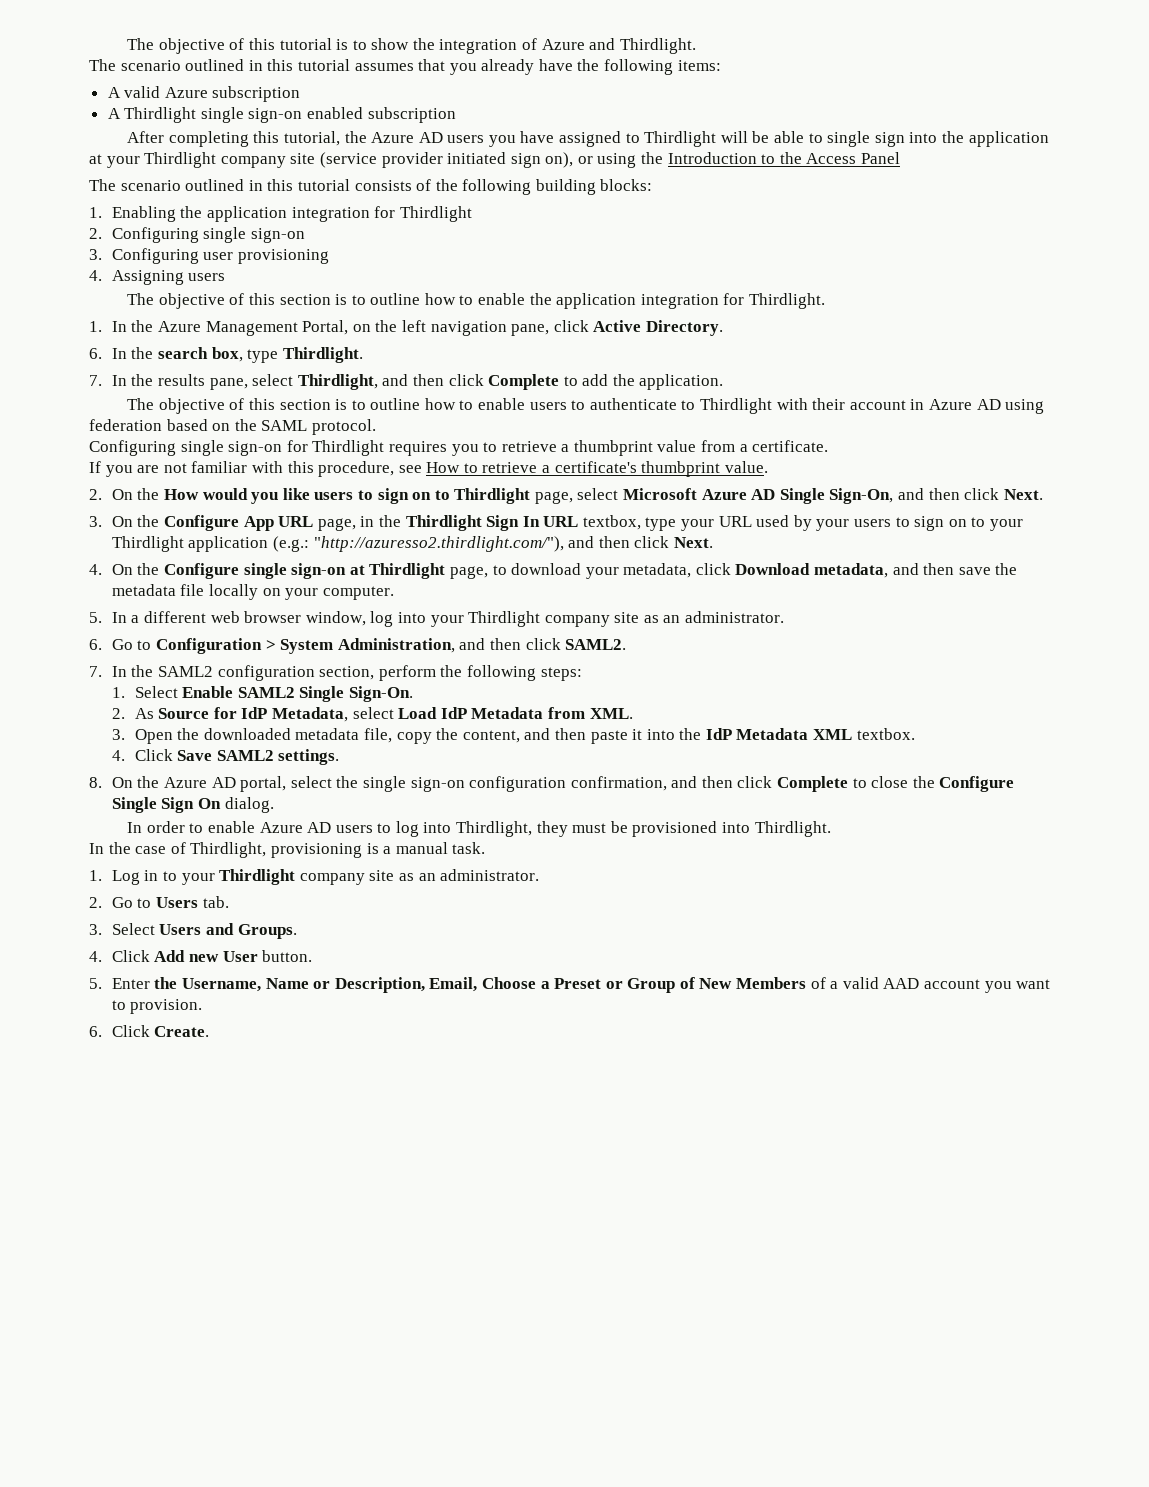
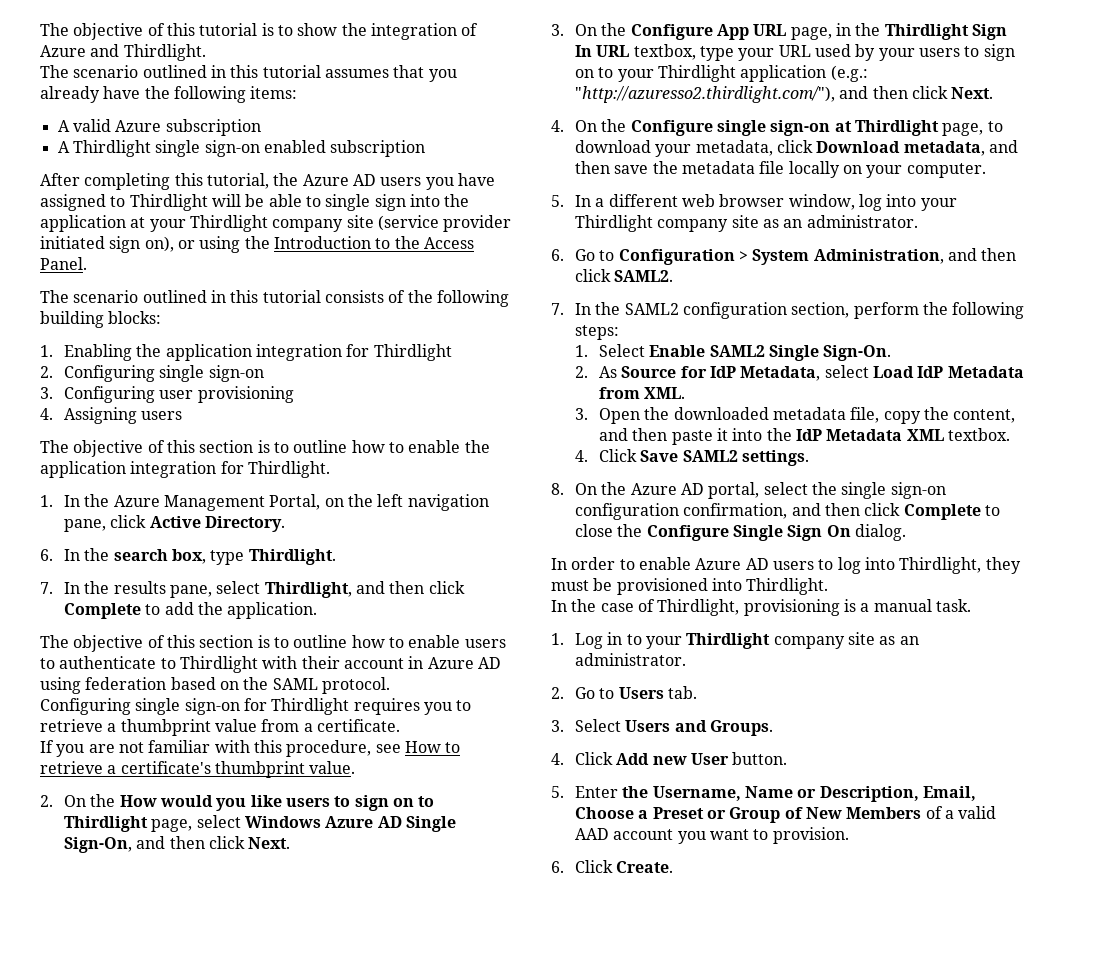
[861,152,901,164] Panel -> [40,257,87,270] Panel.
[623,488,698,500] Microsoft -> [245,816,322,828] Windows

